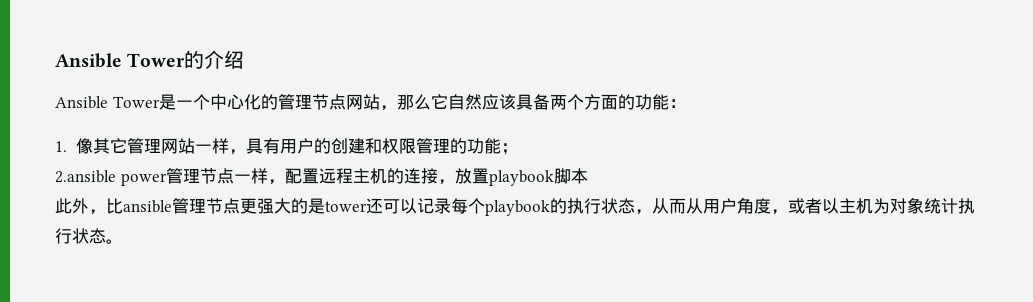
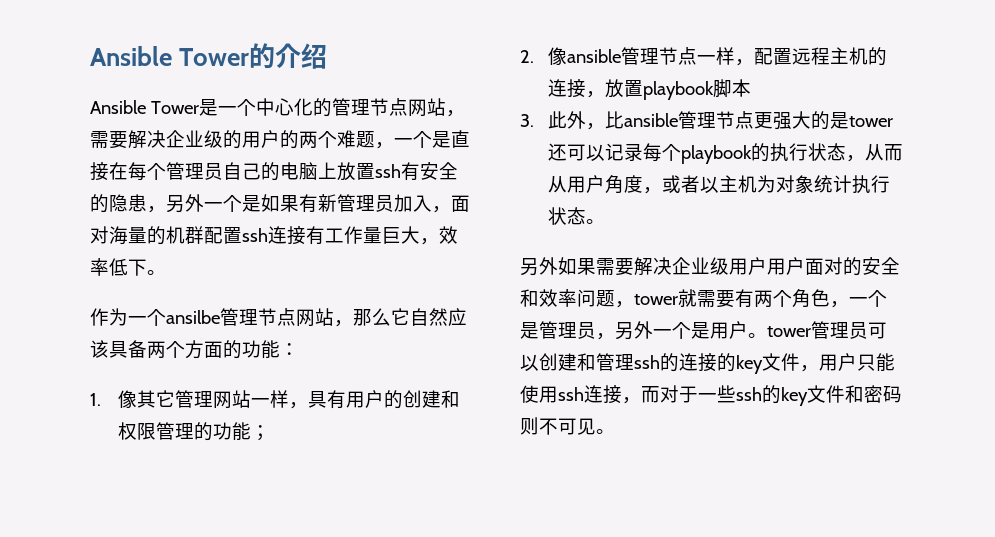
(397, 108) none -> [90,130,470,149] [90,162,458,181] [90,194,470,213] [90,226,458,245] [90,258,166,276] [90,308,353,327] 需要解决企业级的用户的两个难题，一个是直接在每个管理员自己的电脑上放置ssh有安全的隐患，另外一个是如果有新管理员加入，面对海量的机群配置ssh连接有工作量巨大，效率低下。 // 作为一个ansilbe管理节点网站，
[55,170,167,186] 2.ansible power -> [520,47,621,65] 2.像ansible
(588, 176) none -> [520,114,534,127] 3.
(123, 241) none -> [520,257,900,276] [520,289,887,308] [520,321,887,340] [520,353,895,374] [520,385,902,406] [520,417,615,435] // 另外如果需要解决企业级用户用户面对的安全和效率问题，tower就需要有两个角色，一个是管理员，另外一个是用户。tower管理员可以创建和管理ssh的连接的key文件，用户只能使用ssh连接，而对于一些ssh的key文件和密码则不可见。

